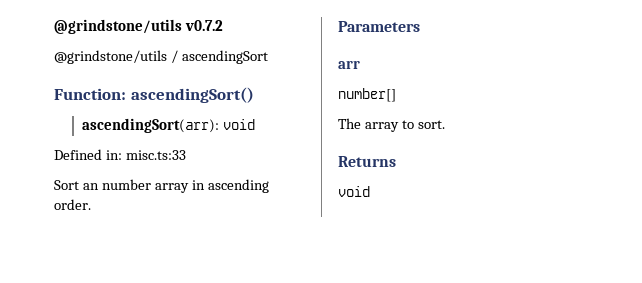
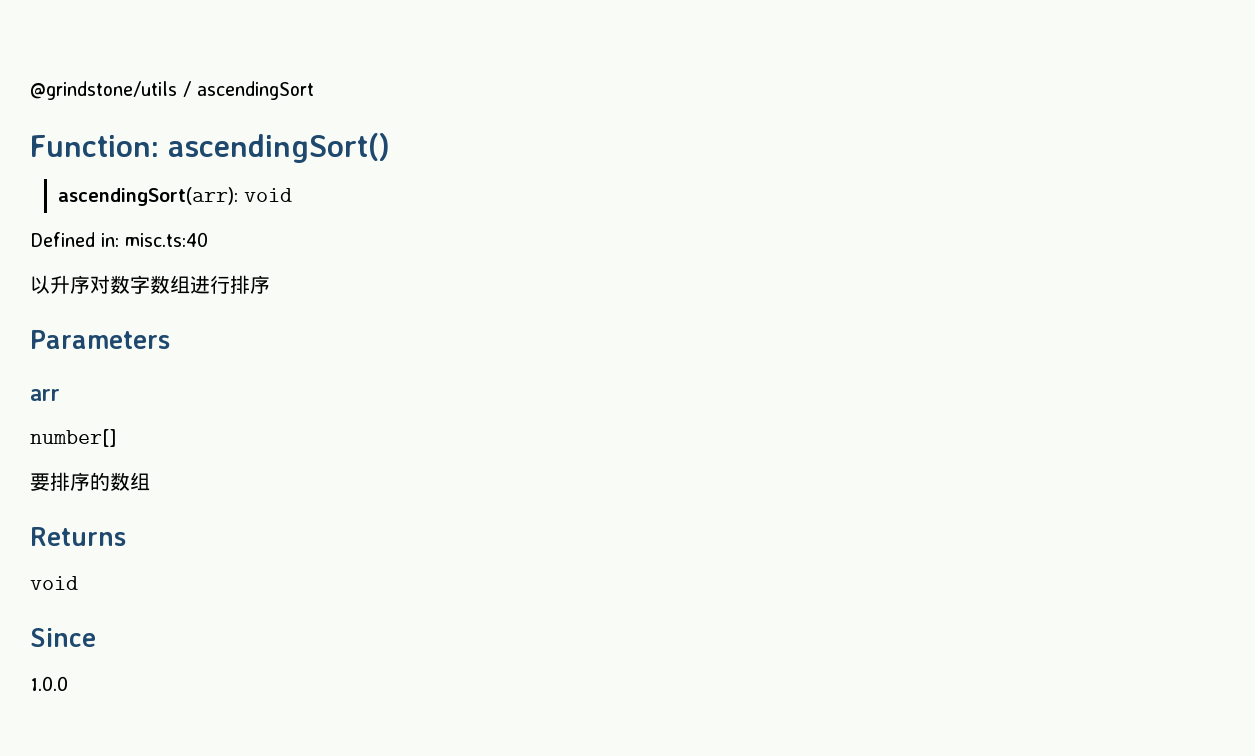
[54,19,223,34] [54,50,167,64] @grindstone/utils v0.7.2 // @grindstone/utils -> [30,81,177,100] @grindstone/utils
[125,150,186,160] [54,179,269,193] [54,199,91,210] misc.ts:33 // Sort an number array in ascending order. -> [125,232,208,247] [30,275,270,294] misc.ts:40 // 以升序对数字数组进行排序
[338,118,445,132] The array to sort. -> [30,472,150,491] 要排序的数组
(370, 191) none -> [30,628,96,647] [30,676,68,691] // Since // 1.0.0

